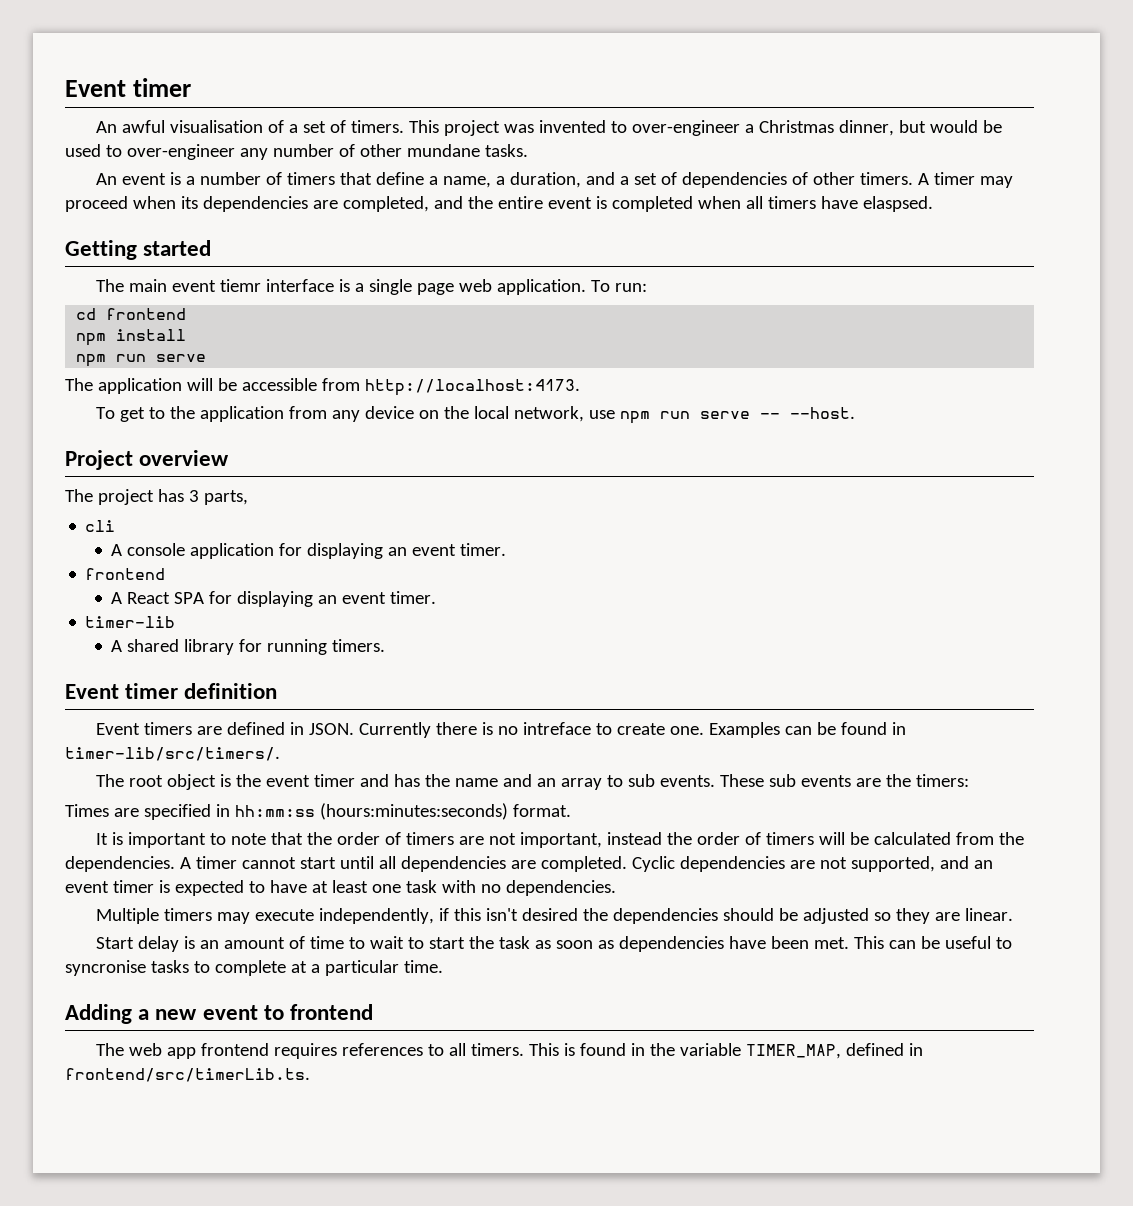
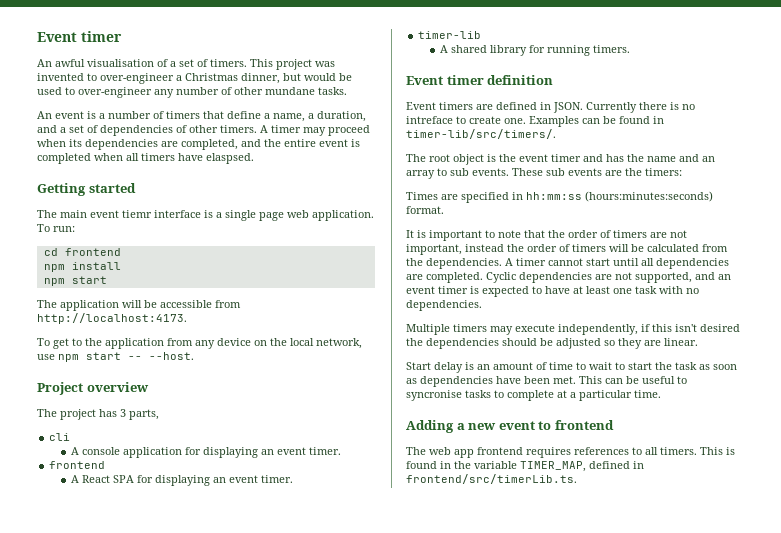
[116,354,207,362] run serve -> [71,276,107,284] start
[659,411,750,419] run serve -> [86,352,121,360] start

